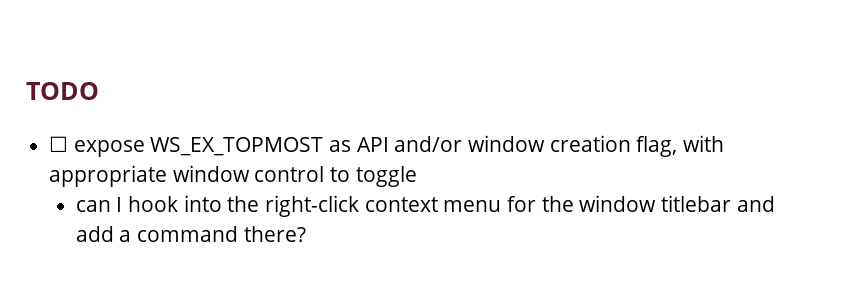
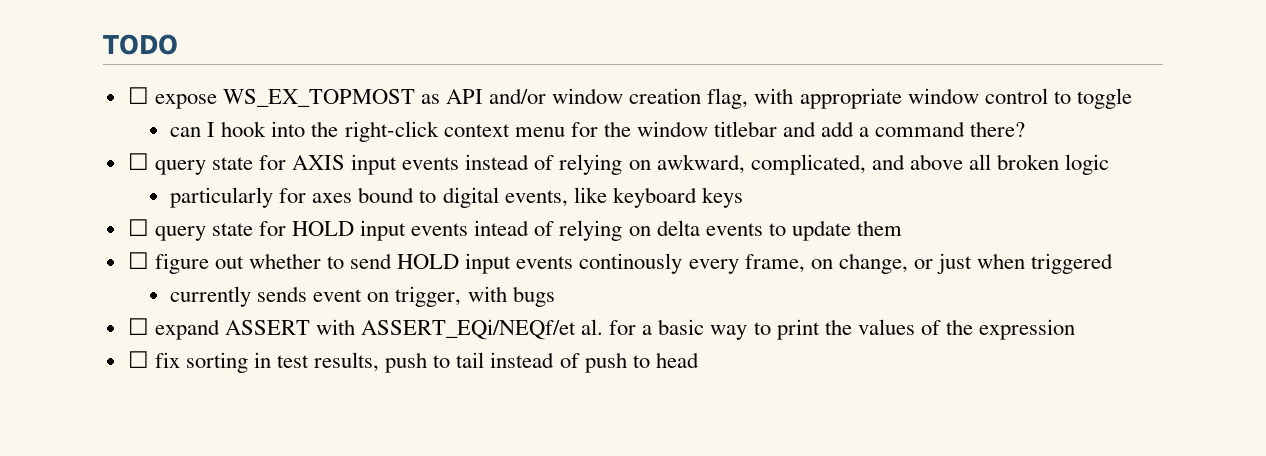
(306, 234) none -> [127,153,1110,175] [170,187,743,208] [127,219,902,241] [127,252,1114,274] [170,286,555,307] [127,318,1075,340] [127,351,699,373] // ☐ query state for AXIS input events instead of relying on awkward, complicated, and above all broken logic // particularly for axes bound to digital events, like keyboard keys // ☐ query state for HOLD input events intead of relying on delta events to update them // ☐ figure out whether to send HOLD input events continously every frame, on change, or just when triggered // currently sends event on trigger, with bugs // ☐ expand ASSERT with ASSERT_EQi/NEQf/et al. for a basic way to print the values of the expression // ☐ fix sorting in test results, push to tail instead of push to head

